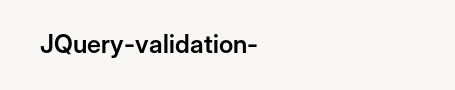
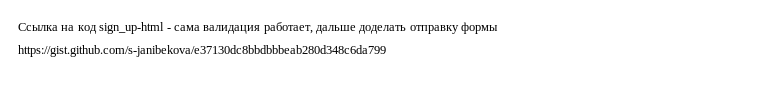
[40,34,258,58] JQuery-validation- -> [18,22,499,34] [18,45,386,57] Cсылка на код sign_up-html - сама валидация работает, дальше доделать отправку формы // https://gist.github.com/s-janibekova/e37130dc8bbdbbbeab280d348c6da799

